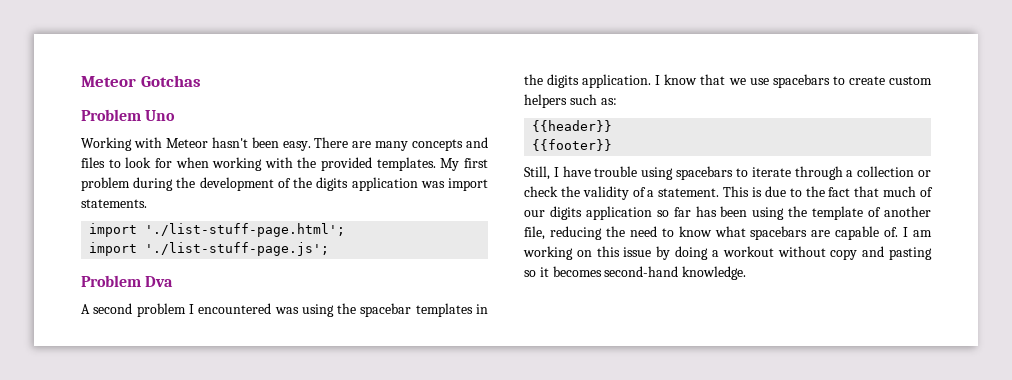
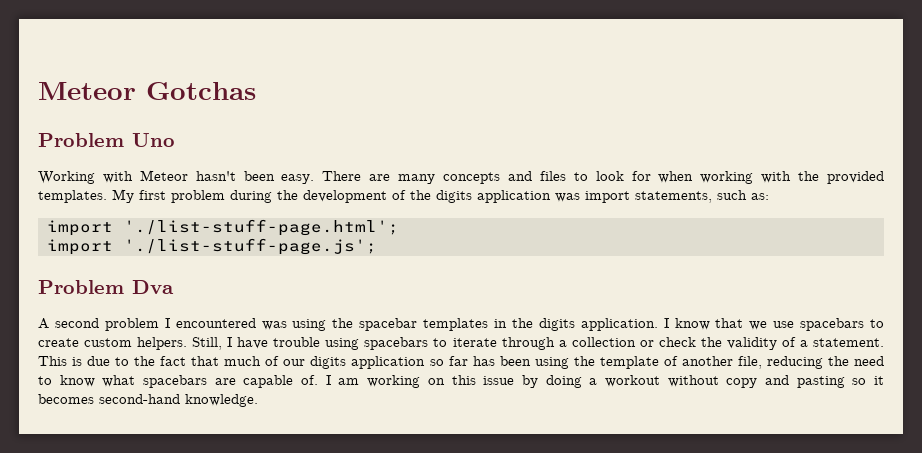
[81,199,147,208] statements. -> [635,190,769,203] statements, such as:
[524,94,617,108] [532,120,613,132] [532,139,613,151] helpers such as: // {{header}} // {{footer}} // -> [137,337,188,350] helpers.

